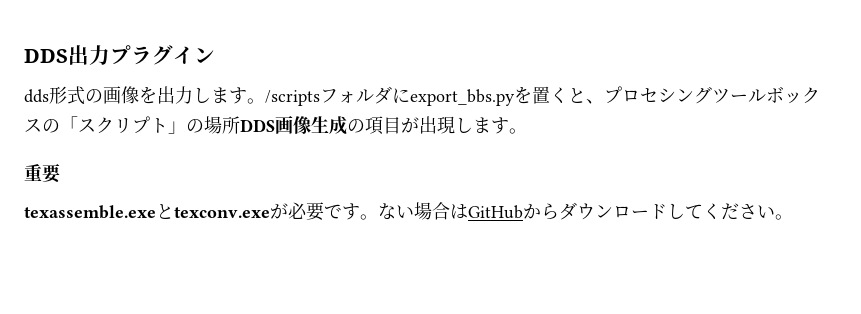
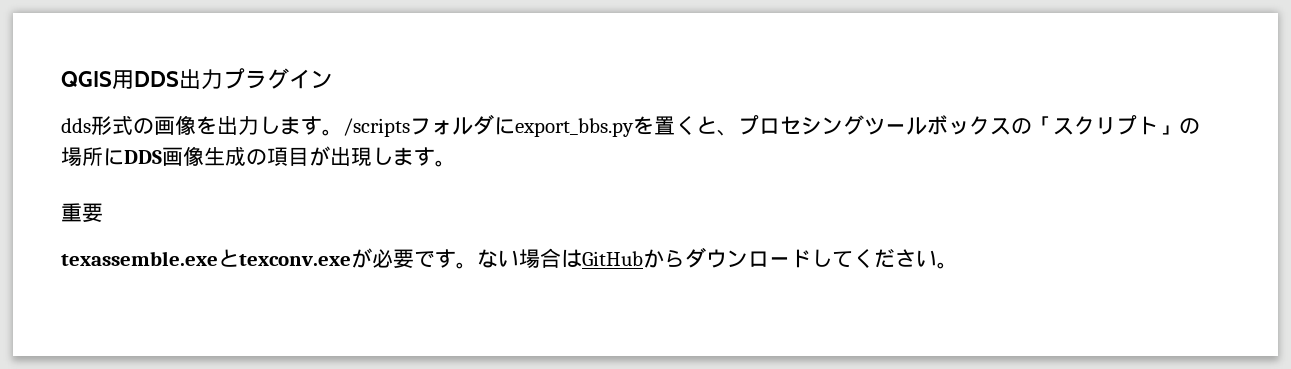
(24, 56) none -> [61,70,134,89] QGIS用
(240, 125) none -> [103,148,124,166] に

